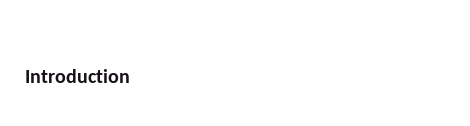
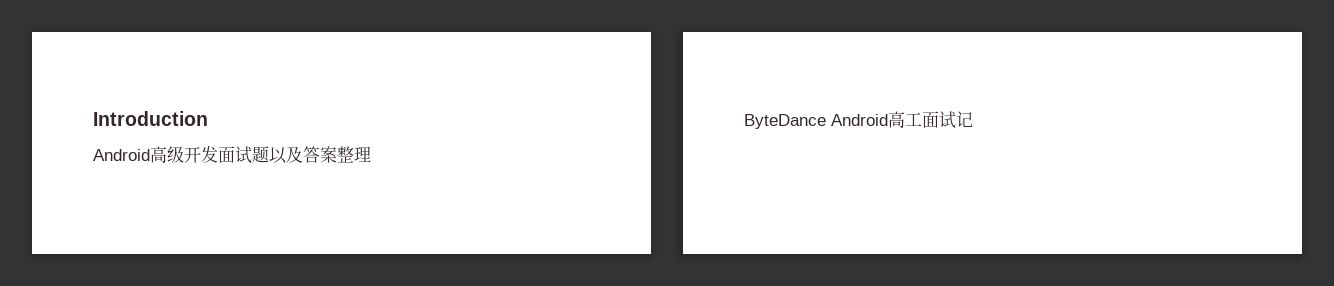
(130, 76) none -> [93,146,371,164] [744,111,973,129] // Android高级开发面试题以及答案整理 // ByteDance Android高工面试记

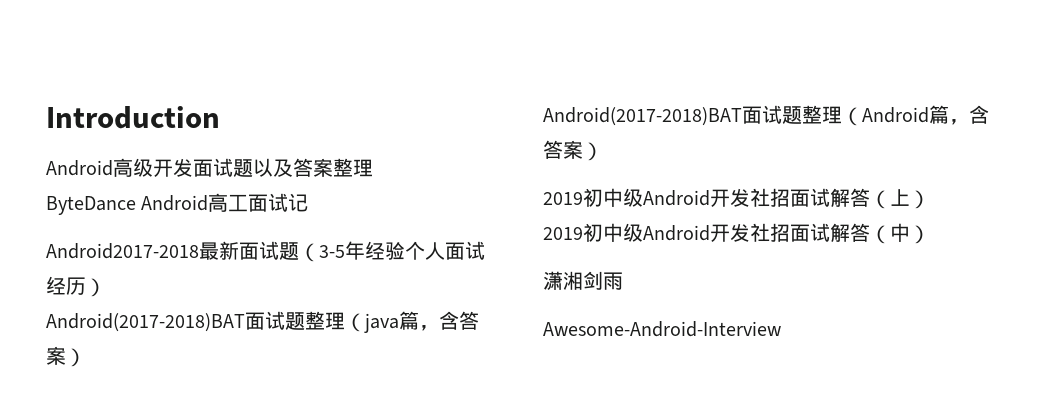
(973, 119) none -> [46,241,485,262] [46,276,106,297] [46,311,479,333] [46,346,86,367] [543,105,989,126] [543,140,603,161] [543,188,930,209] [543,223,930,244] [543,271,623,290] [543,321,781,337] // Android2017-2018最新面试题（3-5年经验个人面试经历） // Android(2017-2018)BAT面试题整理（java篇，含答案） // Android(2017-2018)BAT面试题整理（Android篇，含答案） // 2019初中级Android开发社招面试解答（上） // 2019初中级Android开发社招面试解答（中） // 潇湘剑雨 // Awesome-Android-Interview

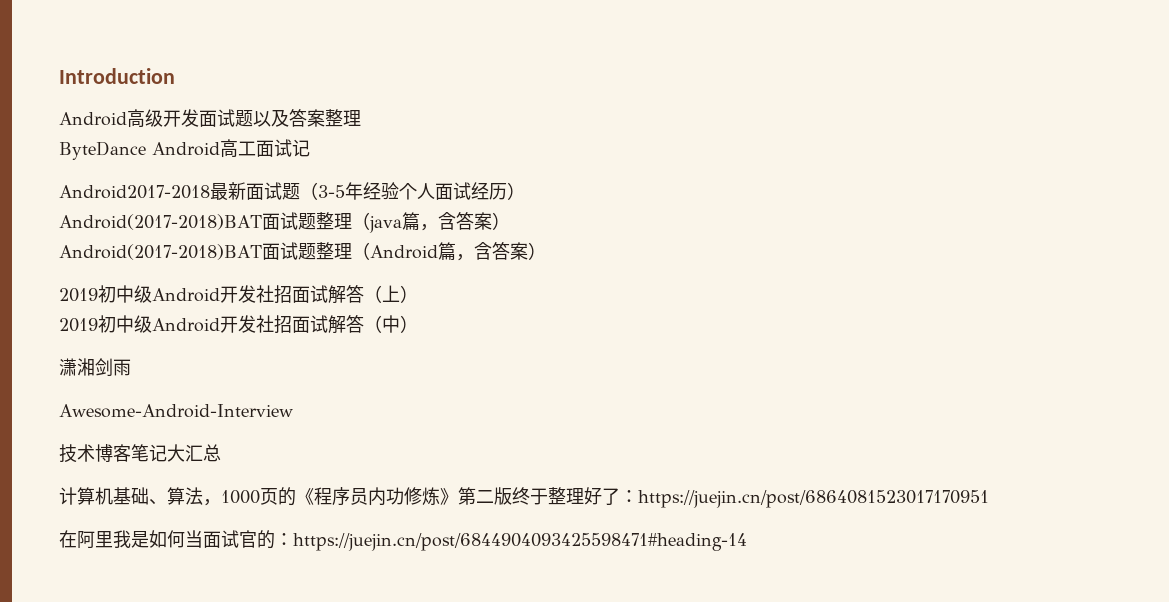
(781, 329) none -> [59,444,221,463] [59,487,989,508] [59,530,747,551] // 技术博客笔记大汇总 // 计算机基础、算法，1000页的《程序员内功修炼》第二版终于整理好了：https://juejin.cn/post/6864081523017170951 // 在阿里我是如何当面试官的：https://juejin.cn/post/6844904093425598471#heading-14

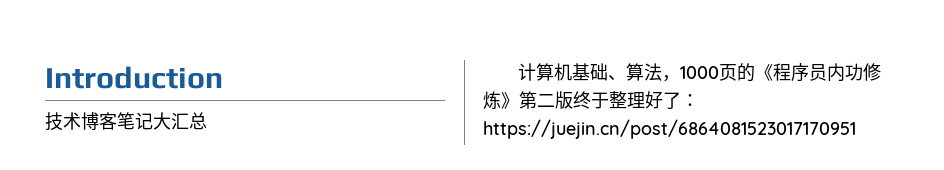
[59,109,361,128] [59,139,310,160] [59,182,525,200] [59,212,510,233] [59,242,546,261] [59,285,418,304] [59,315,418,334] [59,358,131,376] [59,404,293,418] // Android高级开发面试题以及答案整理 // ByteDance Android高工面试记 // Android2017-2018最新面试题（3-5年经验个人面试经历） // Android(2017-2018)BAT面试题整理（java篇，含答案） // Android(2017-2018)BAT面试题整理（Android篇，含答案） // 2019初中级Android开发社招面试解答（上） // 2019初中级Android开发社招面试解答（中） // 潇湘剑雨 // Awesome-Android-Interview -> (223, 77) none
[59,530,747,551] // 在阿里我是如何当面试官的：https://juejin.cn/post/6844904093425598471#heading-14 -> (856, 129) none

